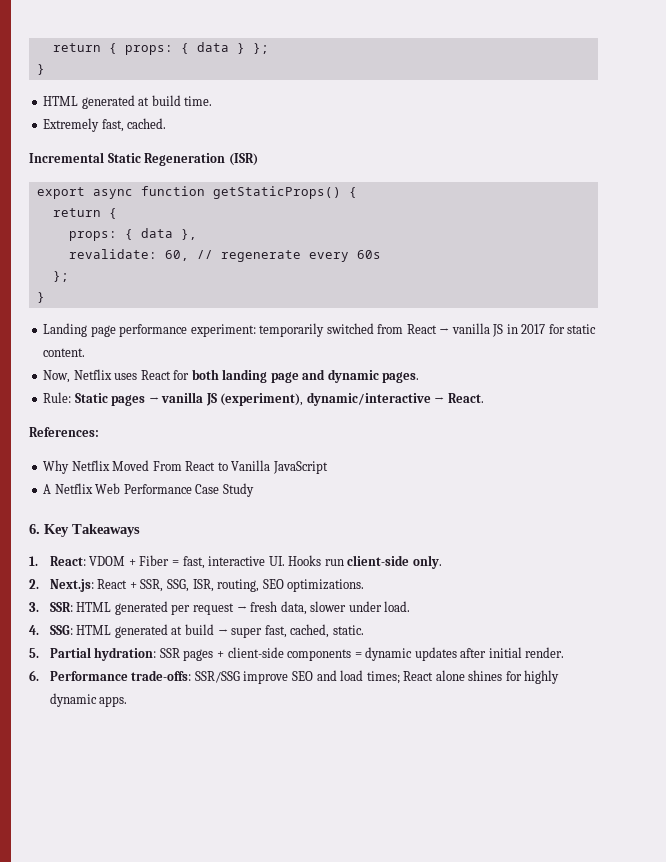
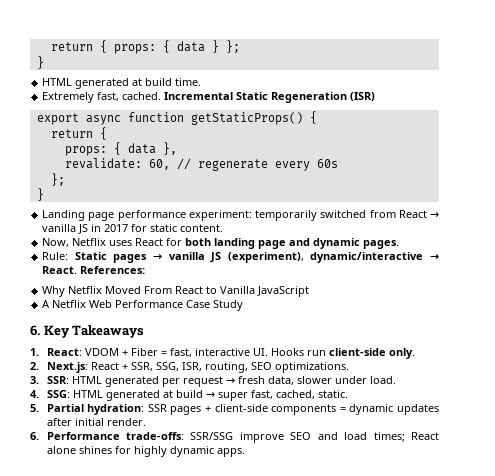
(167, 123) // -> (162, 96) none
(484, 398) // -> (78, 270) none

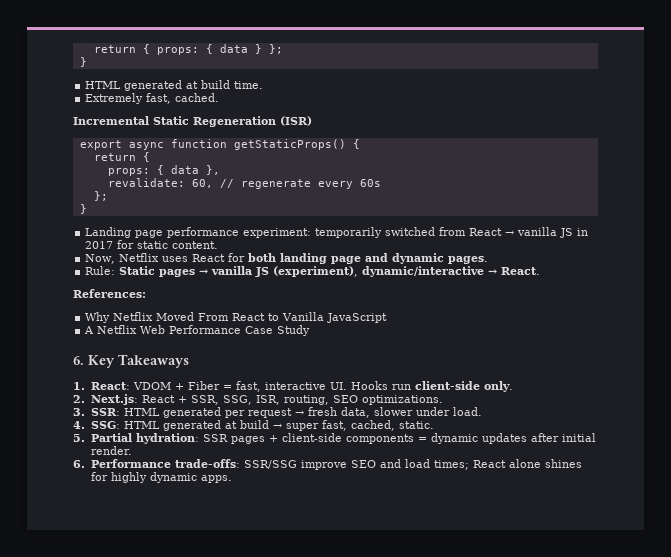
(162, 96) none -> (220, 97) //
(78, 270) none -> (541, 271) //

